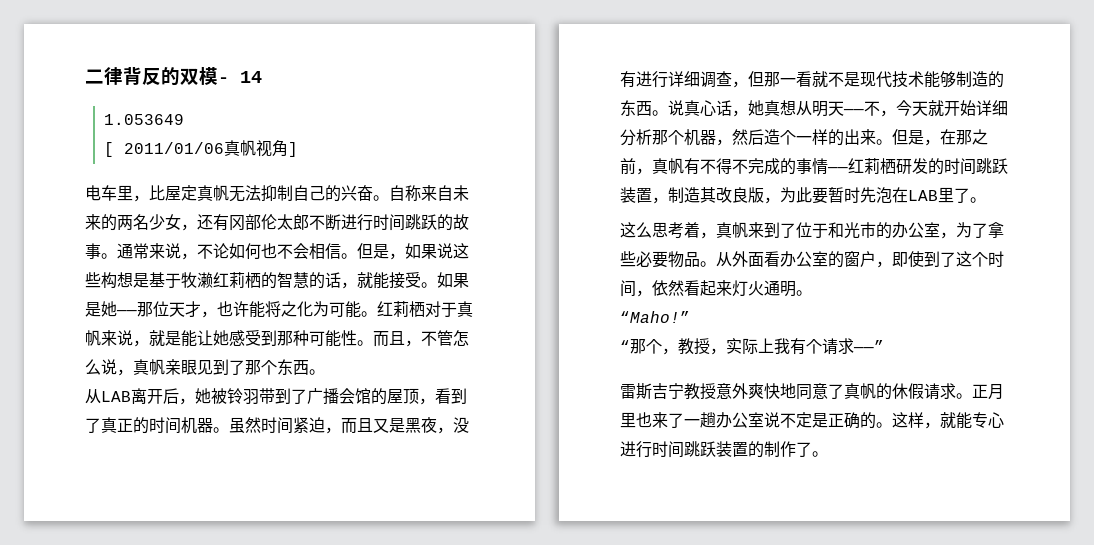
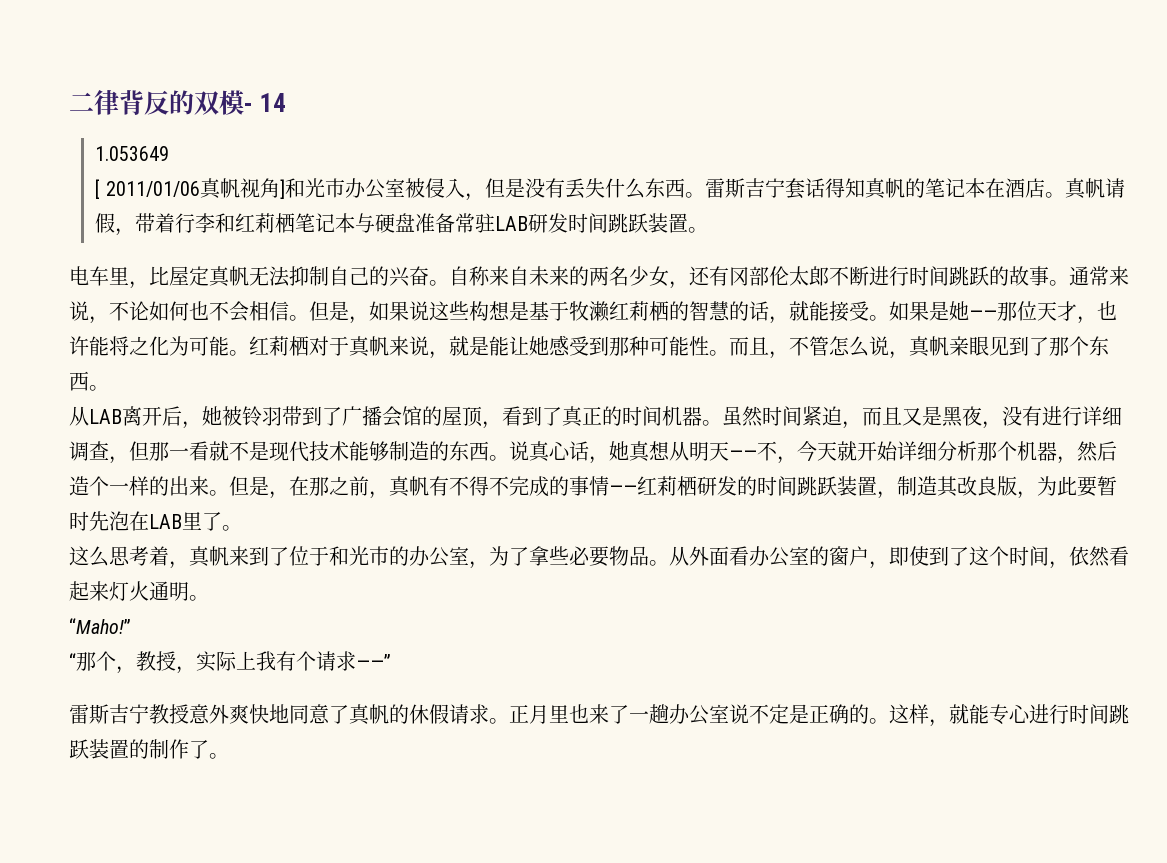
(298, 149) none -> [284,178,1125,201] [95,213,709,236] 和光市办公室被侵入，但是没有丢失什么东西。雷斯吉宁套话得知真帆的笔记本在酒店。真帆请假，带着行李和红莉栖笔记本与硬盘准备常驻LAB研发时间跳跃装置。

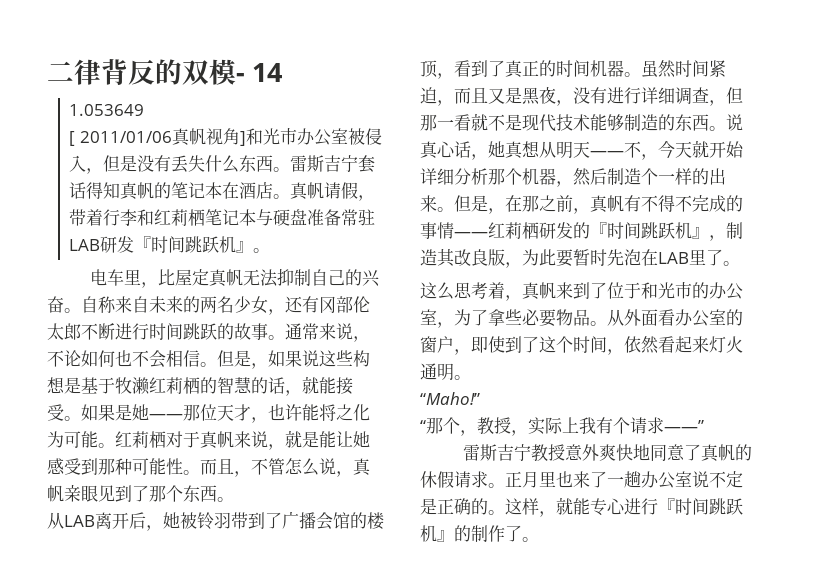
[568,213,689,233] 时间跳跃装置 -> [134,236,254,253] 『时间跳跃机』
[442,406,462,426] 屋 -> [367,512,384,530] 楼
(1117, 451) none -> [607,168,624,185] 制
[757,476,877,496] 时间跳跃装置 -> [590,222,709,239] 『时间跳跃机』
[1069,704,1129,724] [69,739,129,759] 时间跳跃装置 -> [658,498,743,515] [420,525,454,542] 『时间跳跃机』

